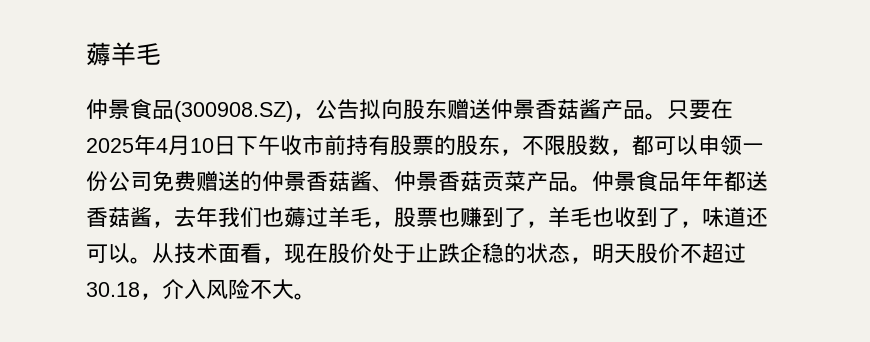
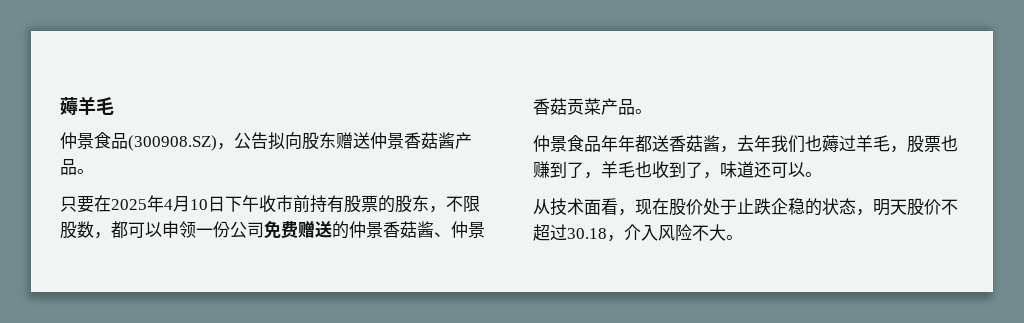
(667, 116) none -> (94, 171) //
(592, 188) none -> (652, 111) //
(152, 260) none -> (822, 174) //

